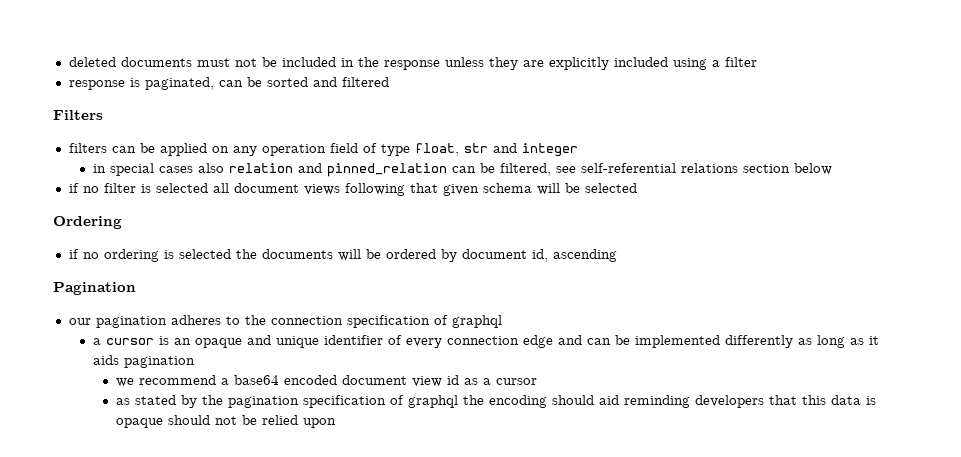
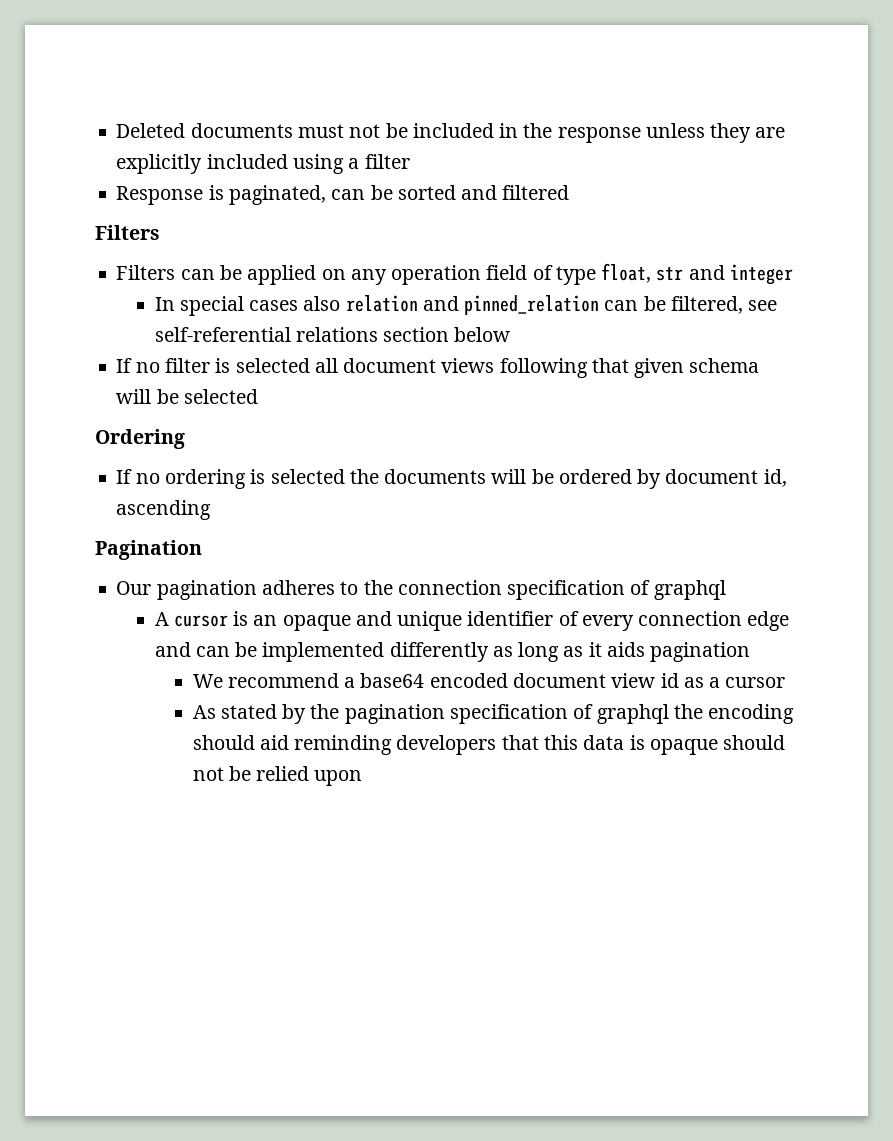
[68,57,116,67] deleted -> [116,123,186,138] Deleted
[68,80,125,90] response -> [116,186,204,205] Response
[68,143,107,153] filters -> [116,265,176,280] Filters
[92,164,106,173] in -> [154,297,175,311] In
[68,183,79,193] if -> [116,358,133,373] If
[68,249,79,259] if -> [116,469,133,484] If
[68,318,91,325] our -> [116,581,152,595] Our
[92,338,101,345] a -> [154,612,169,626] A
[116,378,135,387] we -> [192,674,223,688] We
[116,398,131,405] as -> [192,705,216,719] As

